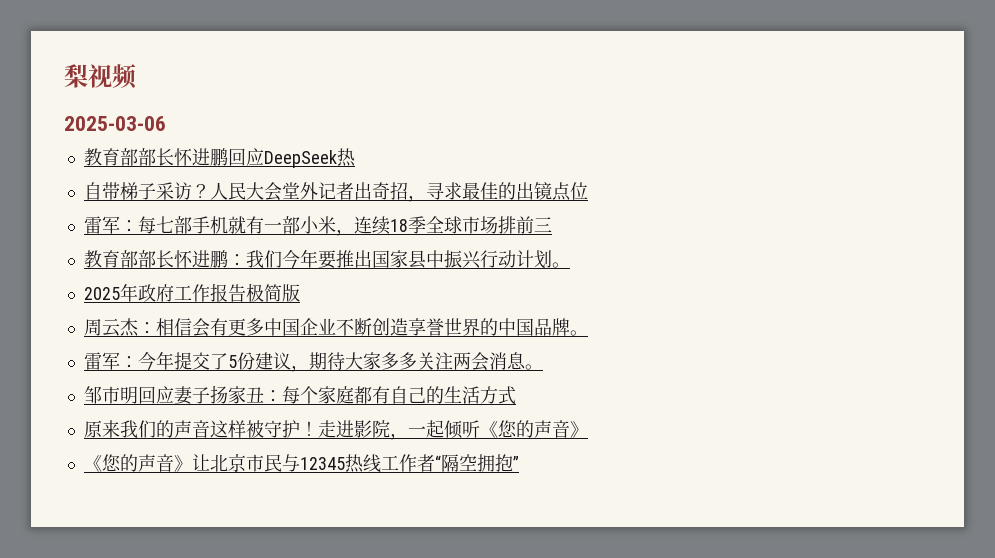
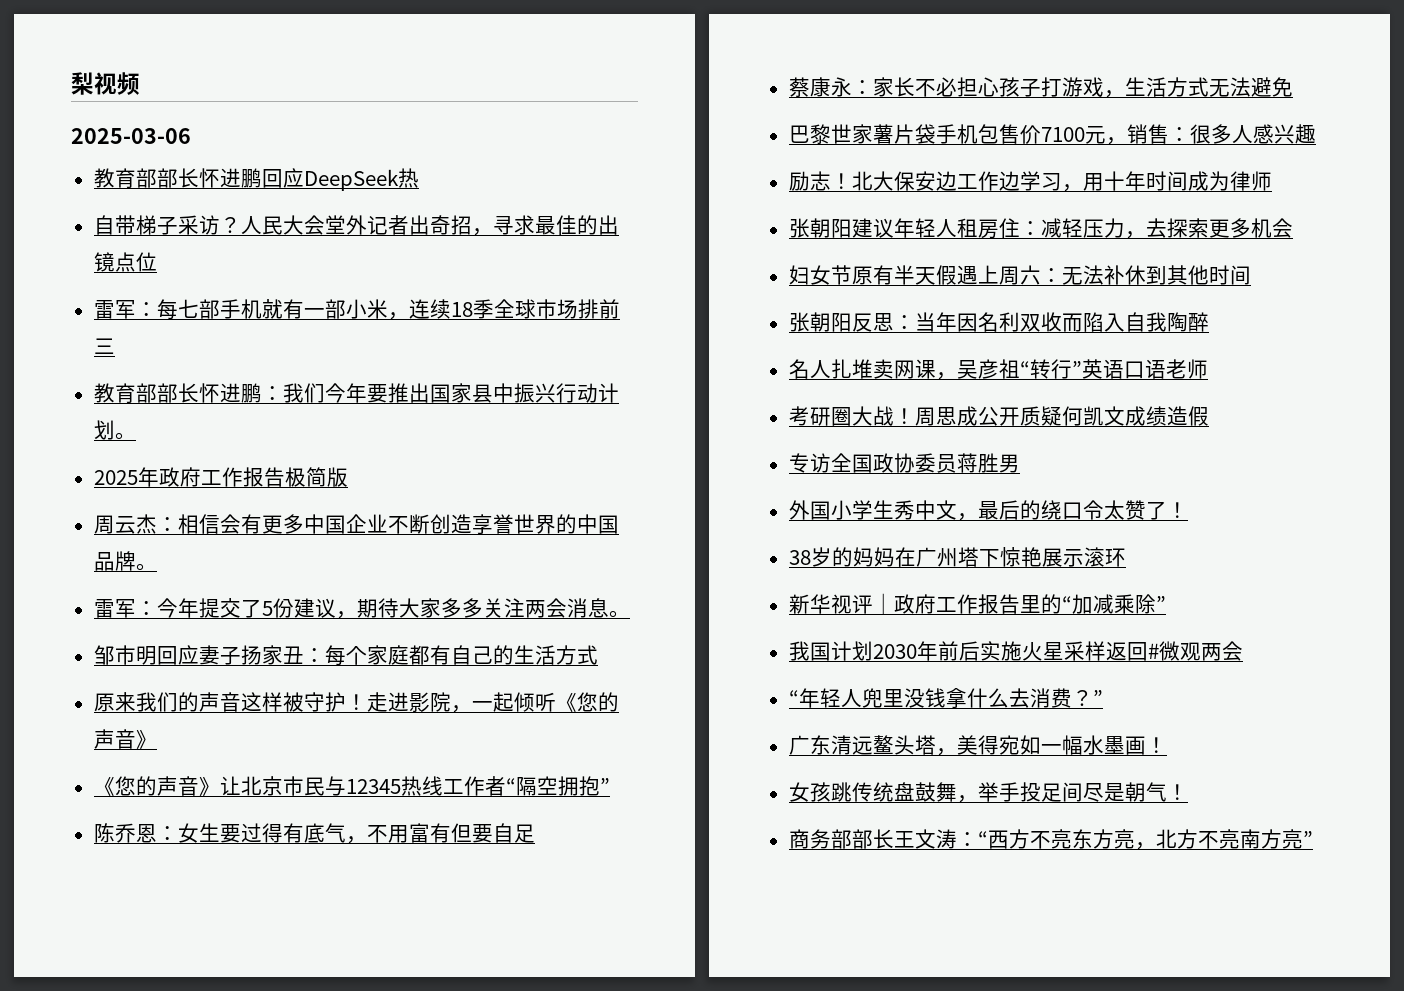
(519, 463) none -> [93,823,535,844] [788,77,1293,98] [788,124,1316,145] [788,171,1272,192] [788,218,1293,239] [788,265,1251,285] [788,312,1209,332] [788,359,1208,380] [788,406,1209,426] [788,453,1020,473] [788,500,1188,521] [788,547,1126,567] [788,593,1166,615] [788,641,1243,661] [788,688,1103,709] [788,735,1167,756] [788,782,1188,803] [788,829,1313,850] // 陈乔恩：女生要过得有底气，不用富有但要自足 // 蔡康永：家长不必担心孩子打游戏，生活方式无法避免 // 巴黎世家薯片袋手机包售价7100元，销售：很多人感兴趣 // 励志！北大保安边工作边学习，用十年时间成为律师 // 张朝阳建议年轻人租房住：减轻压力，去探索更多机会 // 妇女节原有半天假遇上周六：无法补休到其他时间 // 张朝阳反思：当年因名利双收而陷入自我陶醉 // 名人扎堆卖网课，吴彦祖“转行”英语口语老师 // 考研圈大战！周思成公开质疑何凯文成绩造假 // 专访全国政协委员蒋胜男 // 外国小学生秀中文，最后的绕口令太赞了！ // 38岁的妈妈在广州塔下惊艳展示滚环 // 新华视评｜政府工作报告里的“加减乘除” // 我国计划2030年前后实施火星采样返回#微观两会 // “年轻人兜里没钱拿什么去消费？” // 广东清远鳌头塔，美得宛如一幅水墨画！ // 女孩跳传统盘鼓舞，举手投足间尽是朝气！ // 商务部部长王文涛：“西方不亮东方亮，北方不亮南方亮”

